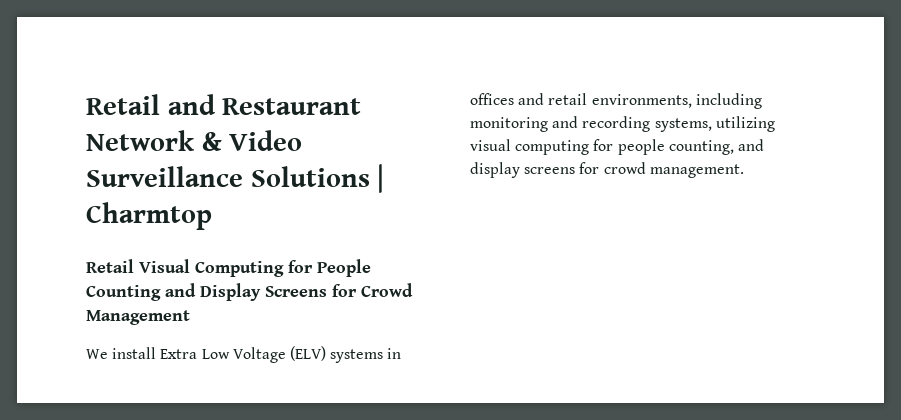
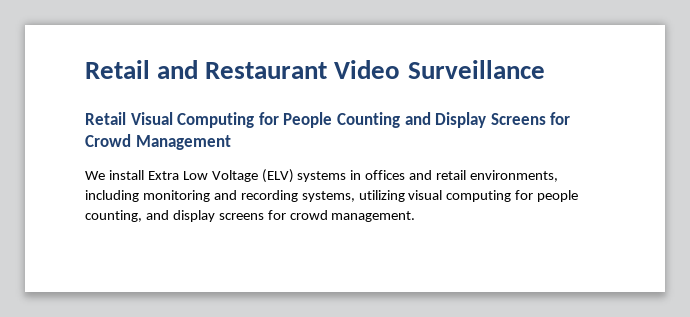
[86,130,222,151] Network & -> (328, 70) none
[250,164,384,193] [86,202,212,230] Solutions | Charmtop -> (545, 69) none

